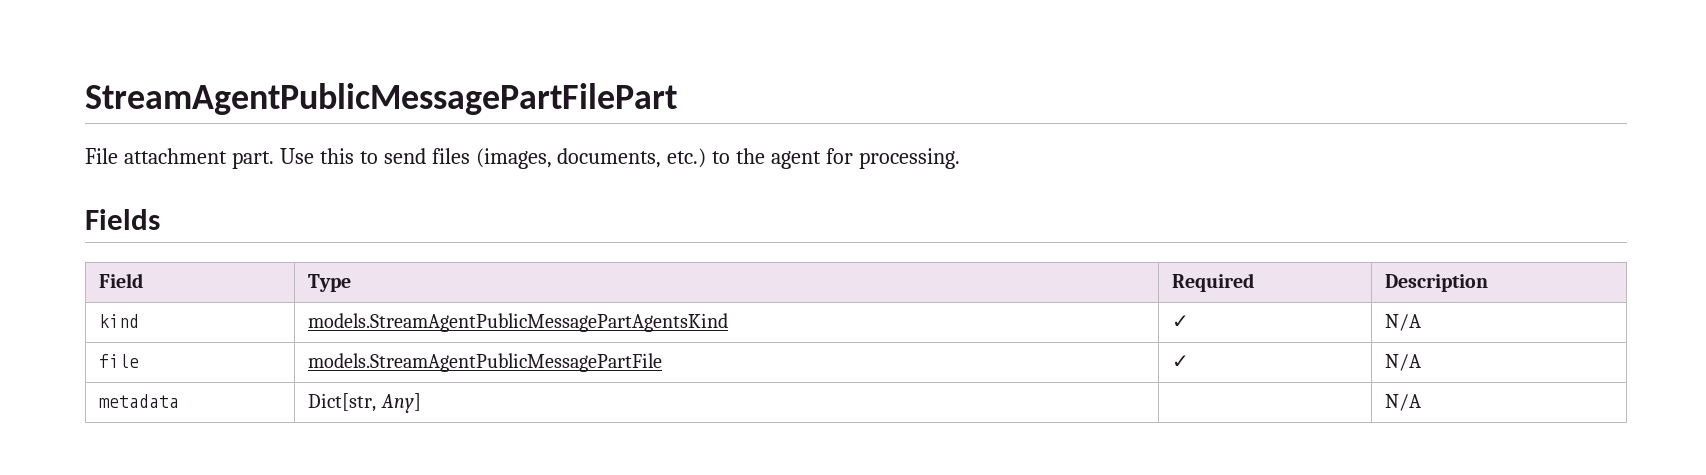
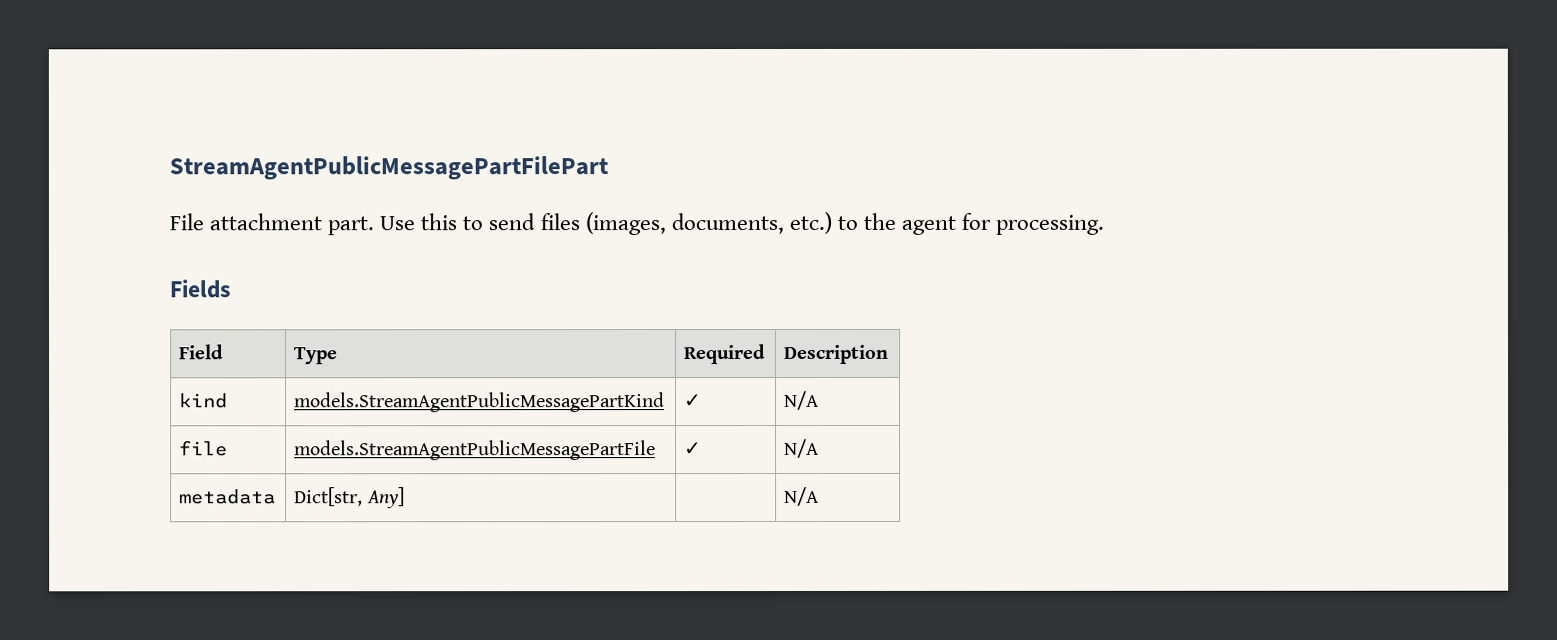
[308,313,729,332] models.StreamAgentPublicMessagePartAgentsKind -> [294,392,666,413] models.StreamAgentPublicMessagePartKind

